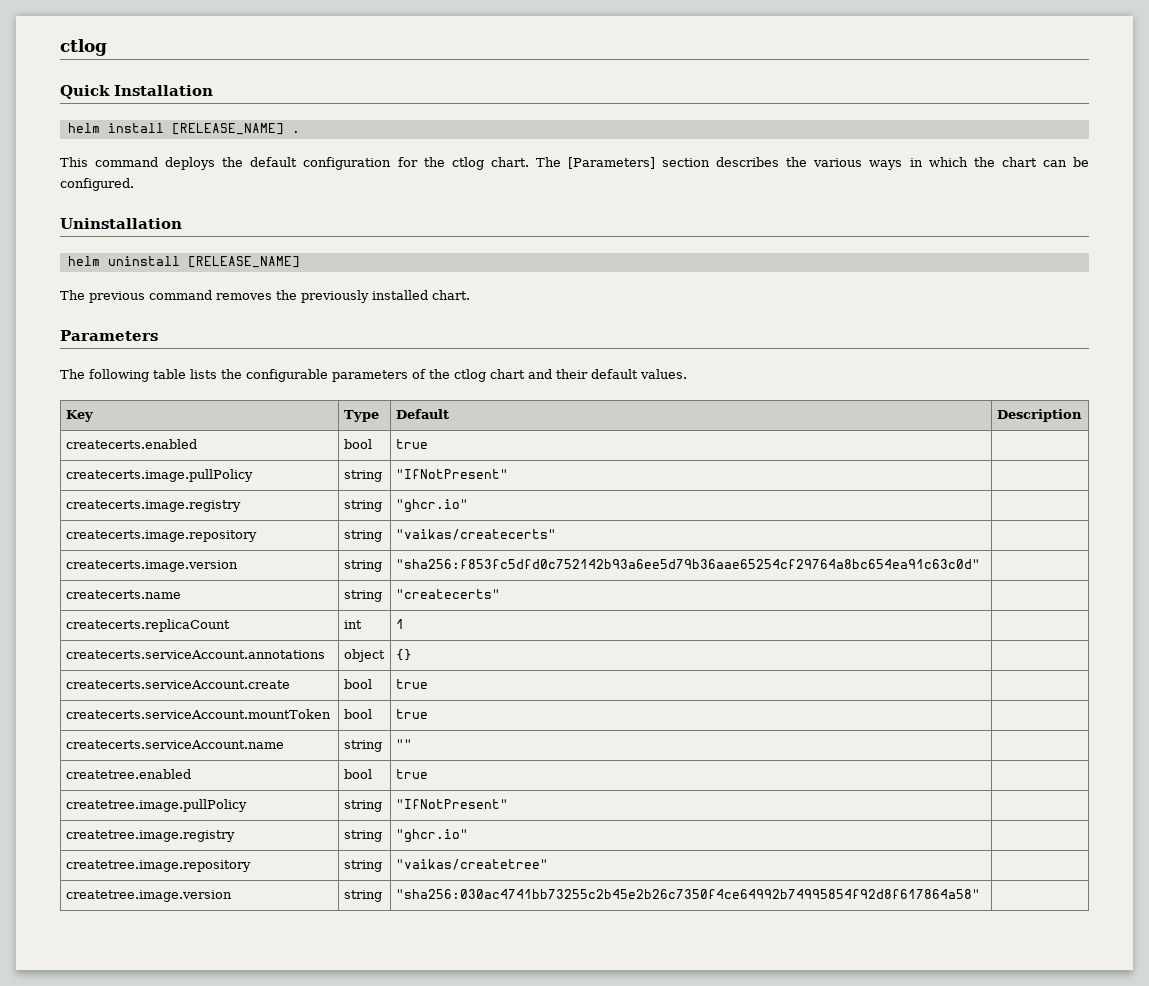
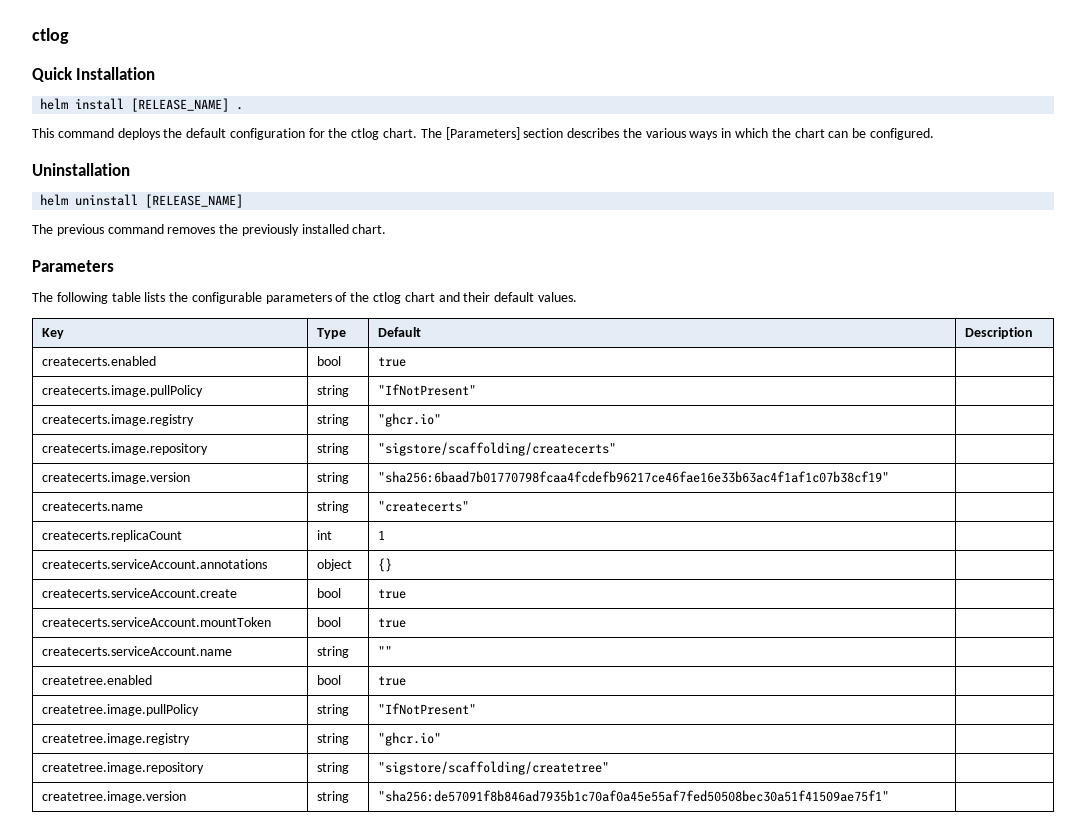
[395,529,556,540] "vaikas/createcerts" -> [377,442,616,456] "sigstore/scaffolding/createcerts"
[395,559,980,569] "sha256:f853fc5dfd0c752142b93a6ee5d79b36aae65254cf29764a8bc654ea91c63c0d" -> [377,471,889,483] "sha256:6baad7b01770798fcaa4fcdefb96217ce46fae16e33b63ac4f1af1c07b38cf19"
[395,859,548,870] "vaikas/createtree" -> [377,761,609,775] "sigstore/scaffolding/createtree"
[395,889,980,899] "sha256:030ac4741bb73255c2b45e2b26c7350f4ce64992b74995854f92d8f617864a58" -> [377,790,889,802] "sha256:de57091f8b846ad7935b1c70af0a45e55af7fed50508bec30a51f41509ae75f1"

